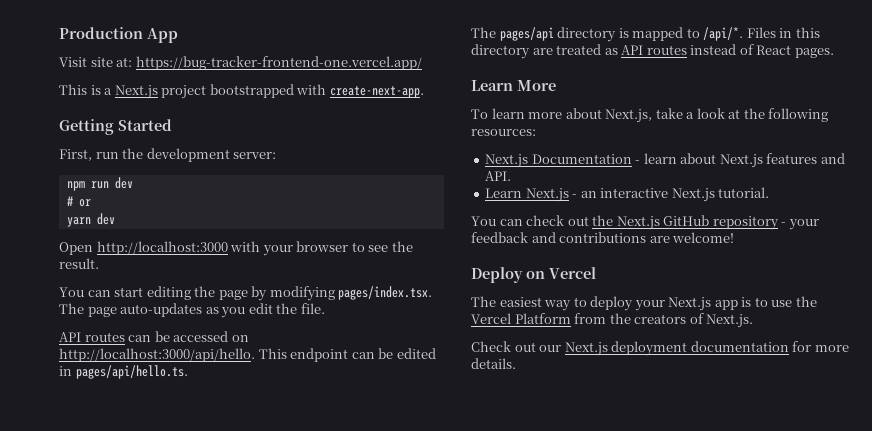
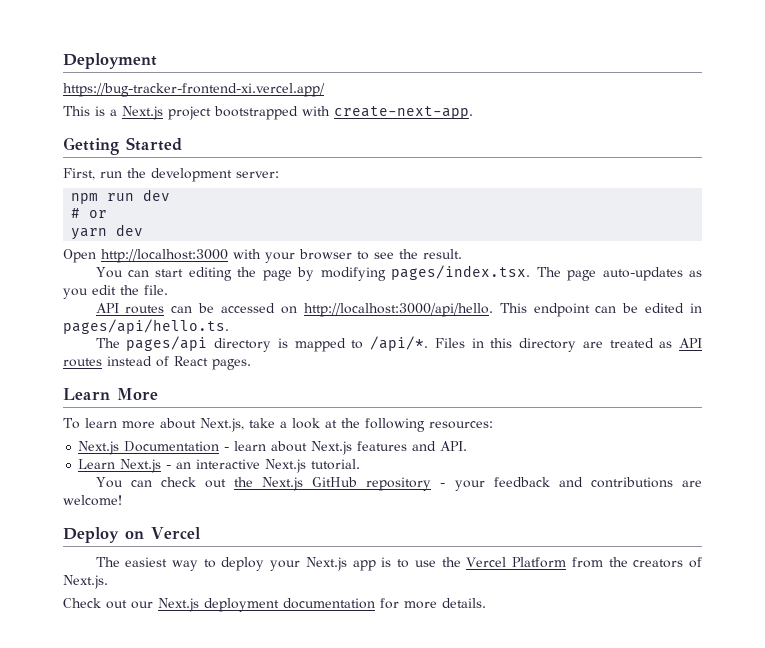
[59,27,178,43] [59,56,422,70] Production App // Visit site at: https://bug-tracker-frontend-one.vercel.app/ -> [63,53,157,69] [63,83,325,97] Deployment // https://bug-tracker-frontend-xi.vercel.app/

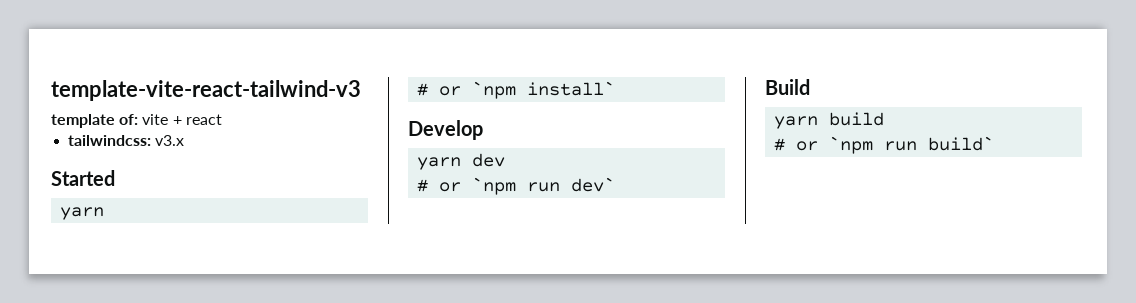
[63,53,157,69] [63,83,325,97] [63,106,473,120] [63,137,182,155] [63,168,279,182] [71,189,171,204] [71,208,108,218] [71,224,144,240] [63,249,462,263] [95,265,702,281] [63,285,168,299] [95,303,702,317] [63,319,229,334] [95,336,702,352] [63,356,251,370] [63,388,158,400] [63,418,493,432] [78,441,468,455] [78,459,361,473] [95,477,703,491] [63,495,122,506] [63,527,201,543] [95,557,702,571] [63,575,108,589] [63,598,486,612] Deployment // https://bug-tracker-frontend-xi.vercel.app/ // This is a Next.js project bootstrapped with create-next-app. // Getting Started // First, run the development server: // npm run dev // # or // yarn dev // Open http://localhost:3000 with your browser to see the result. // You can start editing the page by modifying pages/index.tsx. The page auto-updates as you edit the file. // API routes can be accessed on http://localhost:3000/api/hello. This endpoint can be edited in pages/api/hello.ts. // The pages/api directory is mapped to /api/*. Files in this directory are treated as API routes instead of React pages. // Learn More // To learn more about Next.js, take a look at the following resources: // Next.js Documentation - learn about Next.js features and API. // Learn Next.js - an interactive Next.js tutorial. // You can check out the Next.js GitHub repository - your feedback and contributions are welcome! // Deploy on Vercel // The easiest way to deploy your Next.js app is to use the Vercel Platform from the creators of Next.js. // Check out our Next.js deployment documentation for more details. -> [51,80,361,101] [51,114,222,128] [68,135,185,146] [51,170,115,186] [60,207,105,220] [417,81,616,99] [408,120,483,140] [417,153,506,170] [417,177,616,195] [765,79,810,95] [774,112,885,129] [774,136,995,154] template-vite-react-tailwind-v3 // template of: vite + react // tailwindcss: v3.x // Started // yarn // # or `npm install` // Develop // yarn dev // # or `npm run dev` // Build // yarn build // # or `npm run build`

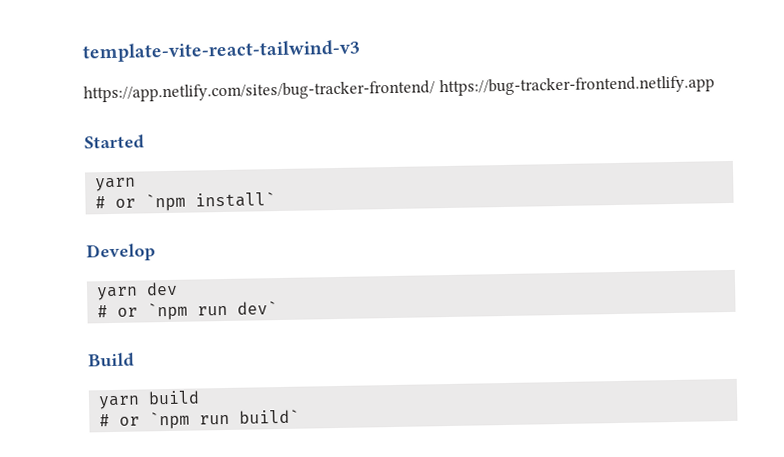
[51,114,222,128] [68,135,185,146] template of: vite + react // tailwindcss: v3.x -> [83,75,715,103] https://app.netlify.com/sites/bug-tracker-frontend/ https://bug-tracker-frontend.netlify.app

